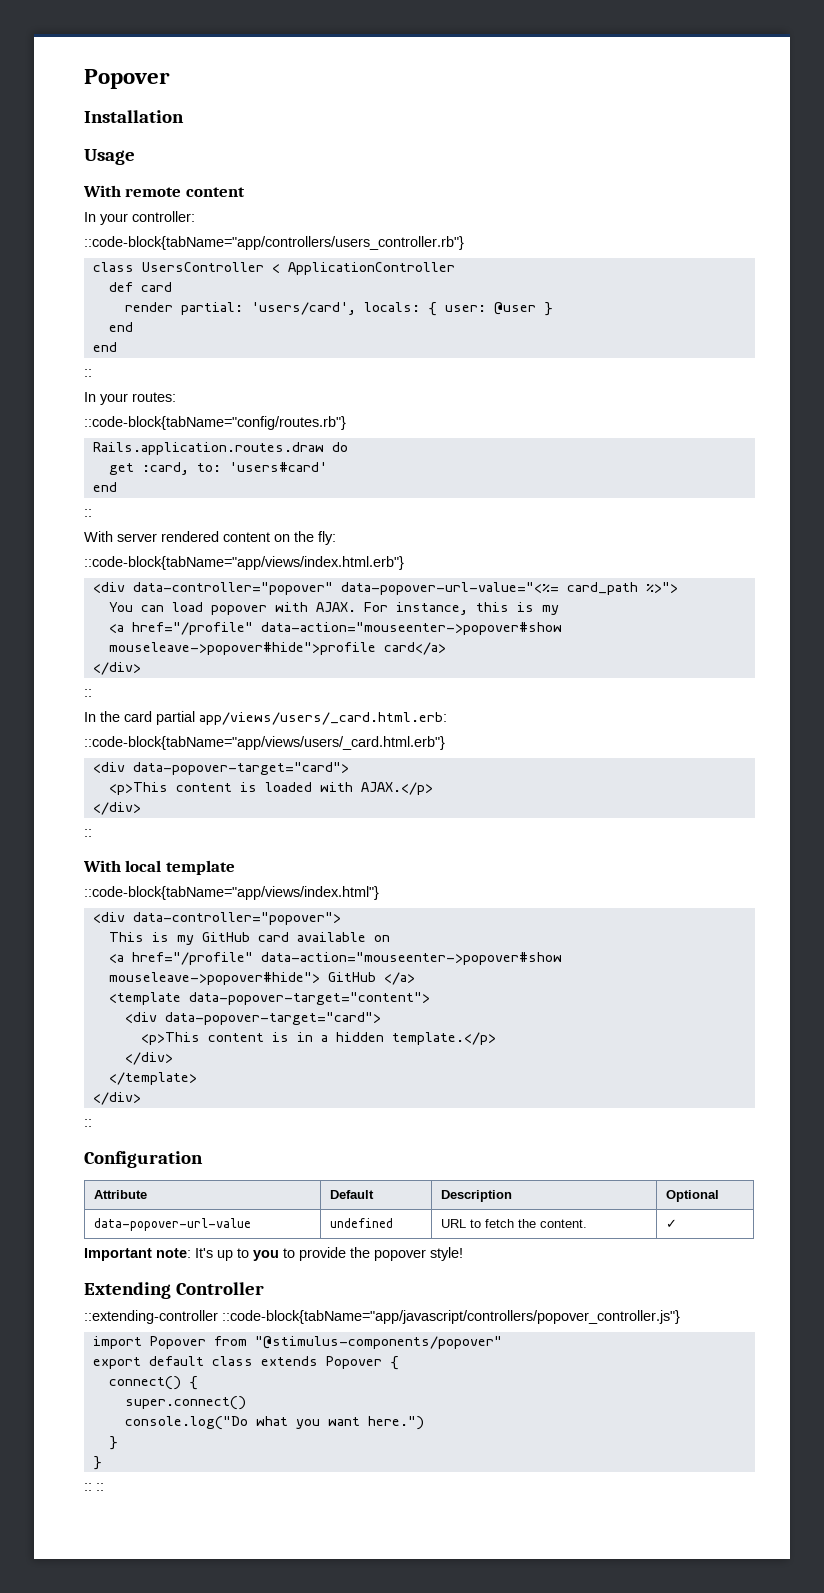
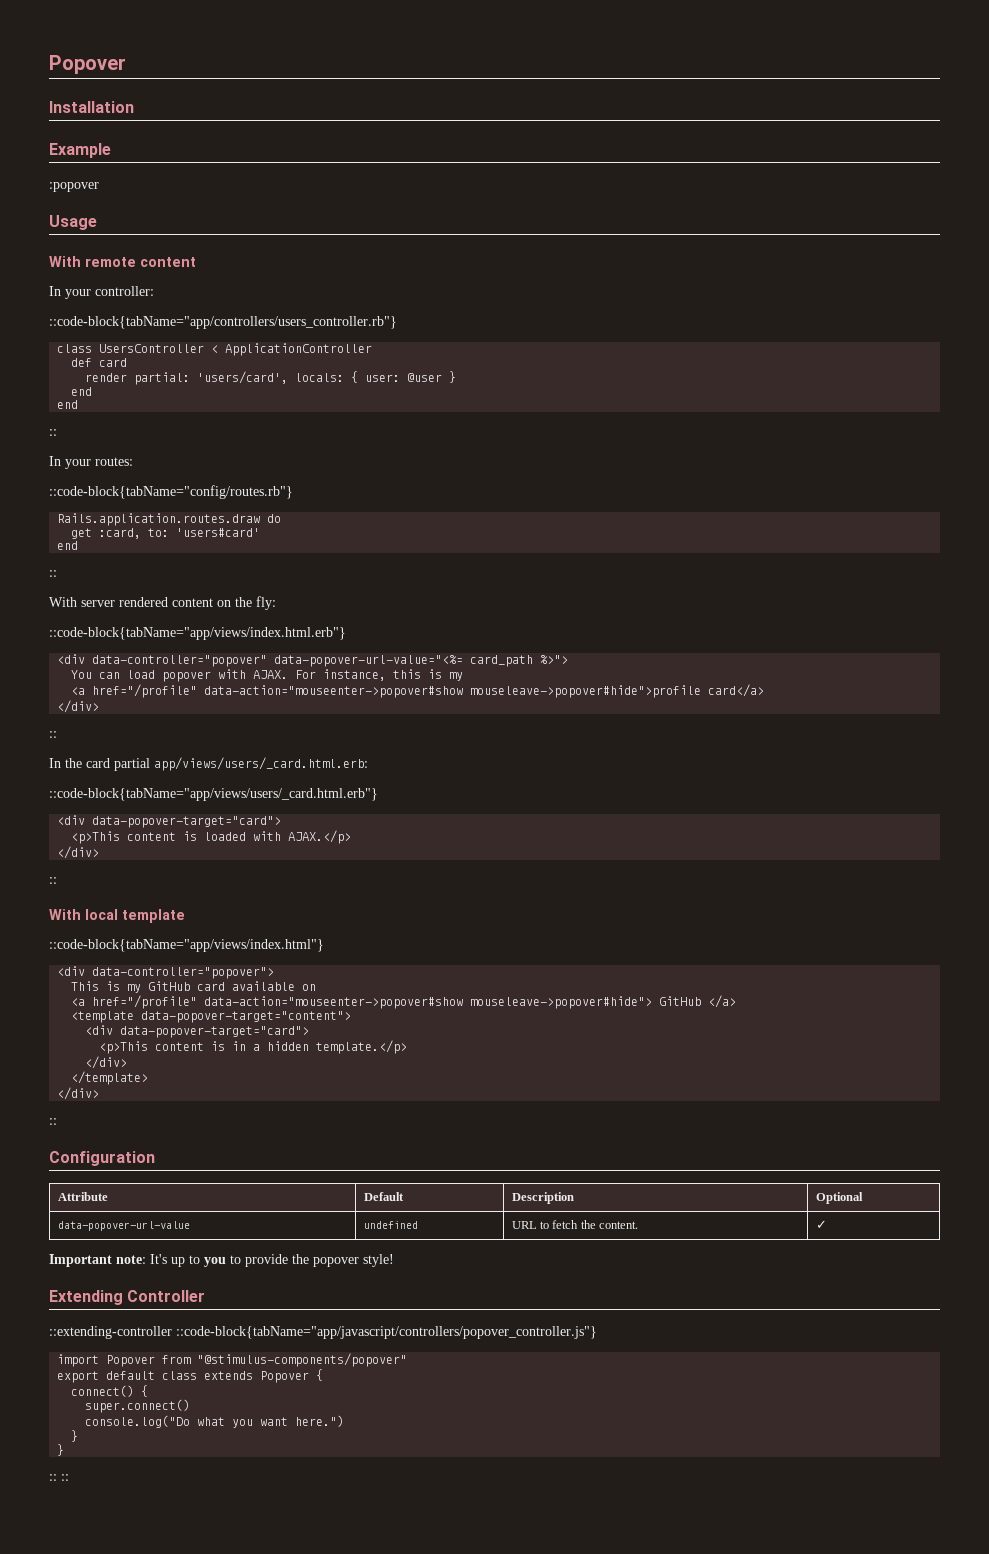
(184, 116) none -> [49,143,111,158] [49,182,99,192] // Example // :popover

